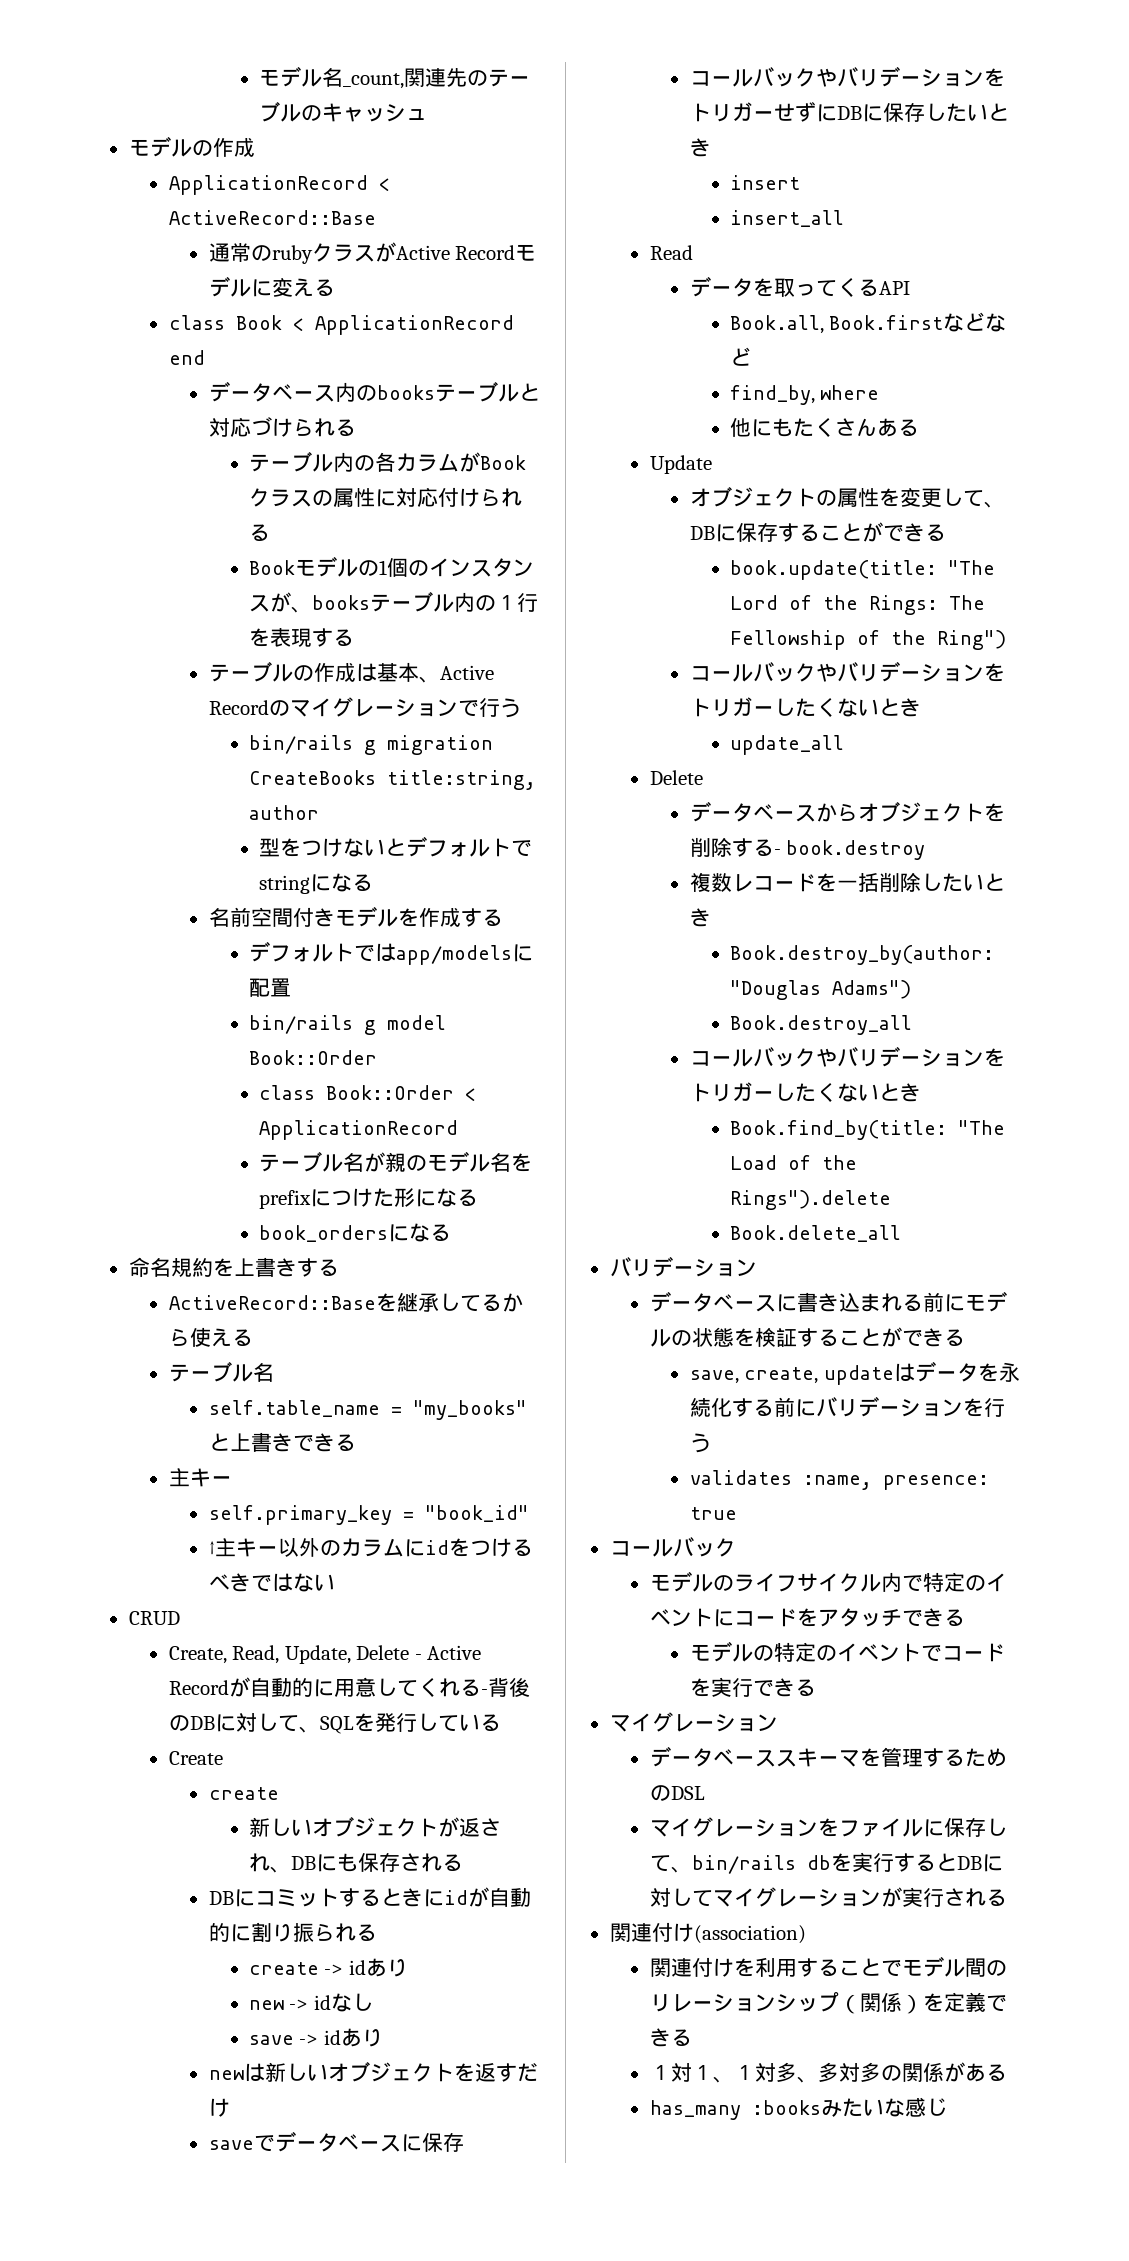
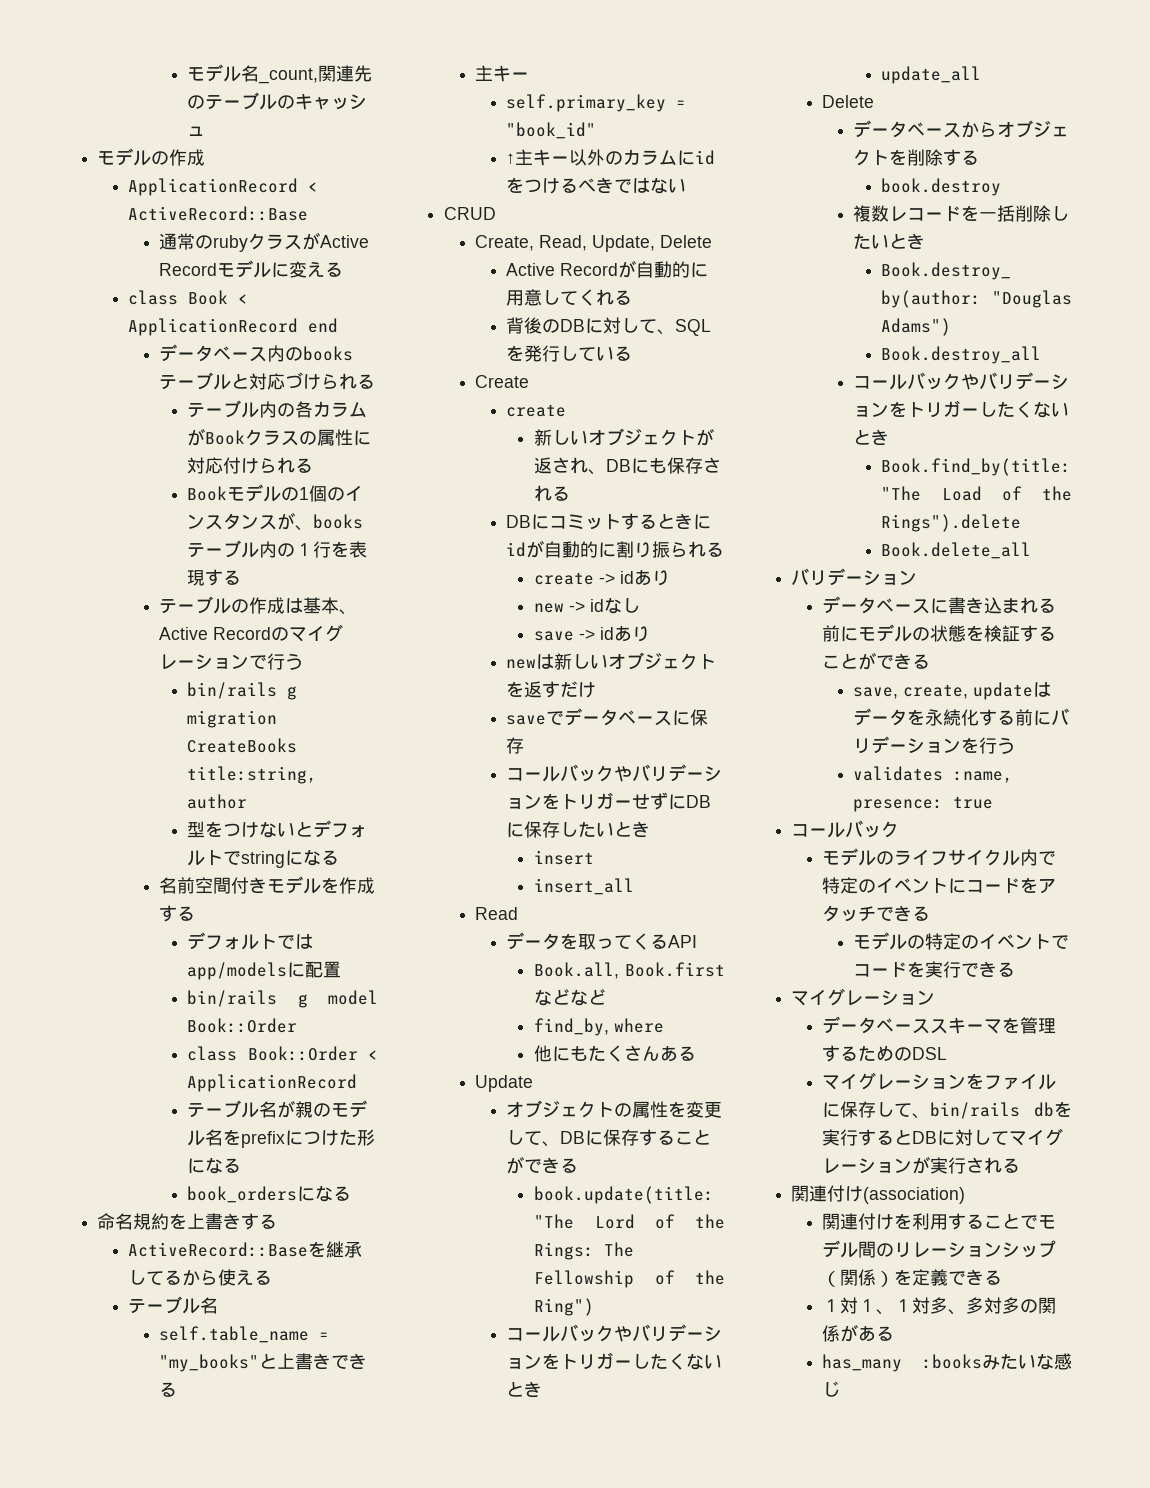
[414,1654,422,1660] - -> (713, 241) //
[480,1689,488,1695] - -> (633, 297) //
[773,849,781,855] - -> (980, 157) //

